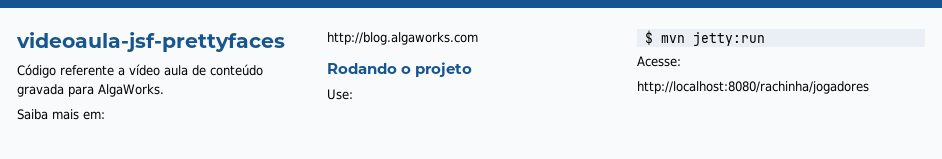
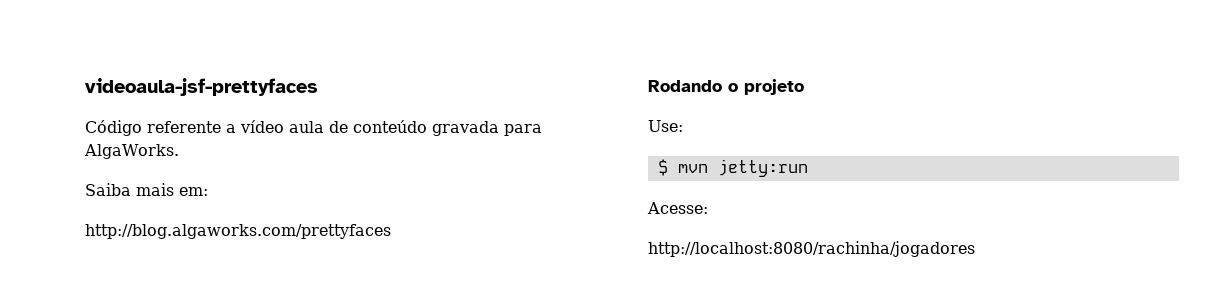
[327,32,478,45] http://blog.algaworks.com -> [85,224,391,239] http://blog.algaworks.com/prettyfaces

